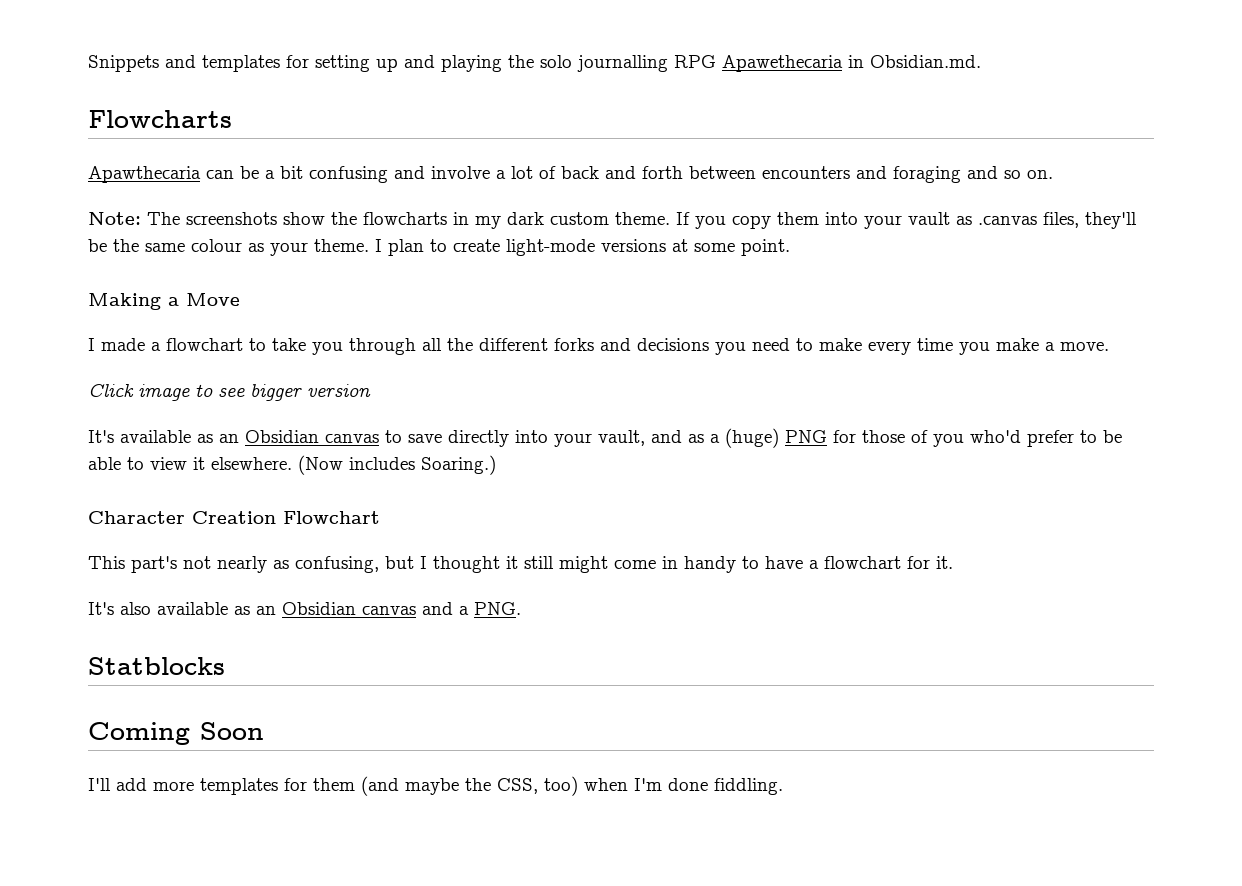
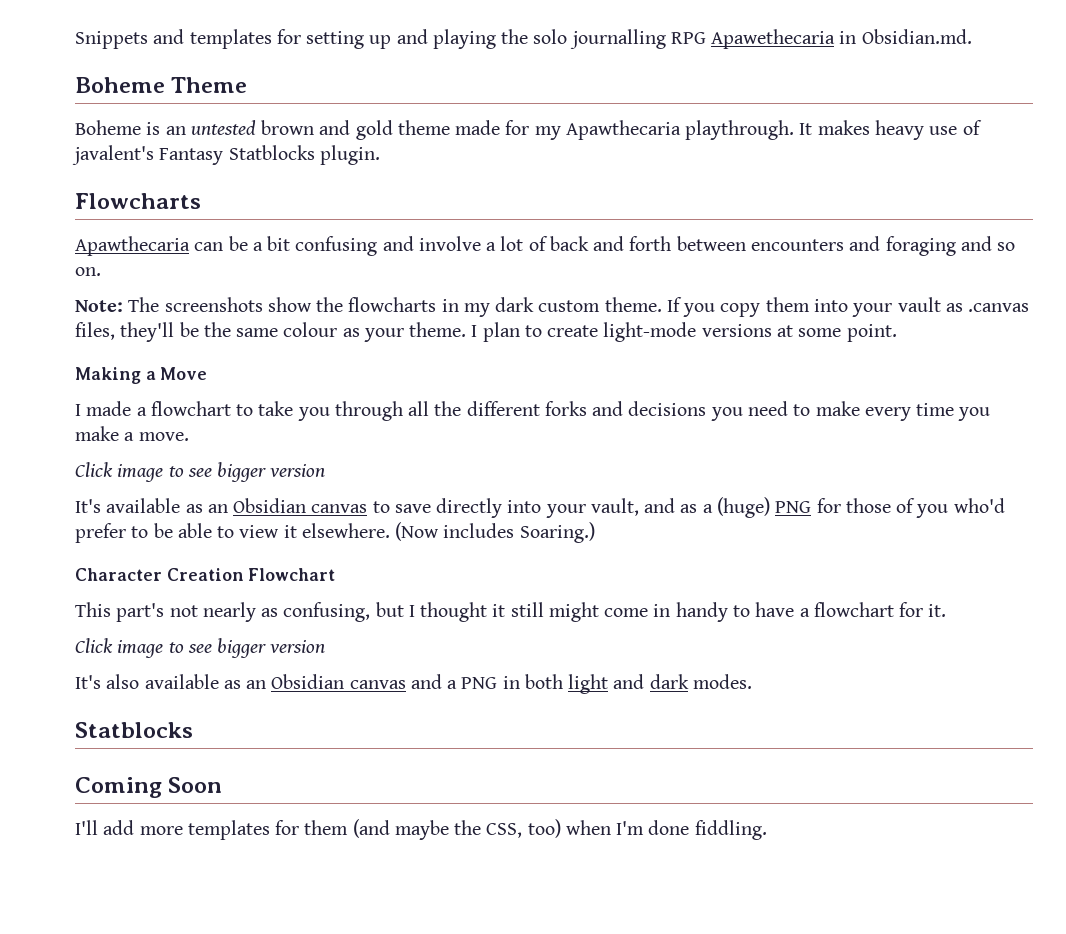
(981, 61) none -> [75,77,248,93] [75,120,982,140] [72,145,380,165] // Boheme Theme // Boheme is an untested brown and gold theme made for my Apawthecaria playthrough. It makes heavy use of javalent's Fantasy Statblocks plugin.
(953, 562) none -> [75,638,326,658] // Click image to see bigger version
[474,602,521,615] PNG. -> [461,674,752,694] PNG in both light and dark modes.

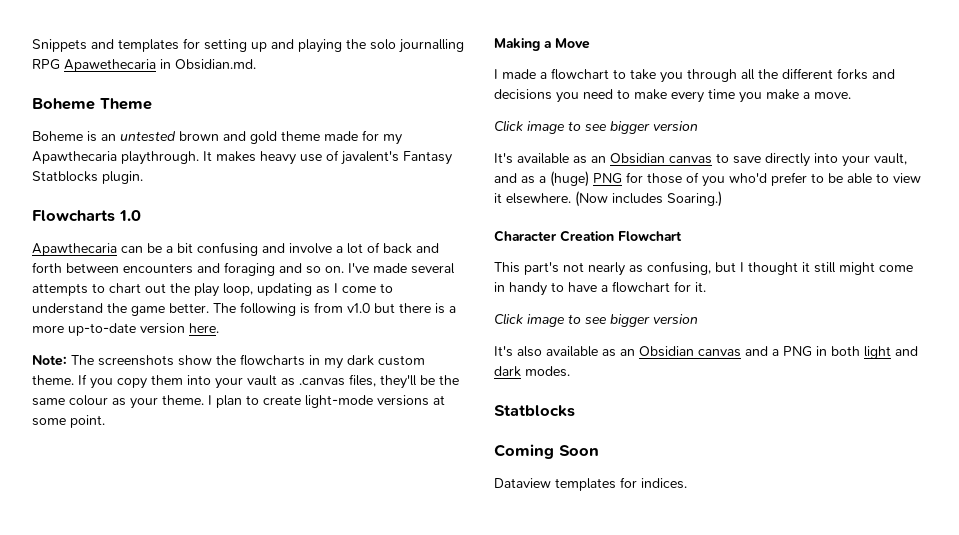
(201, 201) none -> [119,210,141,221] 1.0
(101, 271) none -> [348,263,455,274] [32,283,393,297] [32,302,456,316] [32,323,219,336] I've made several attempts to chart out the play loop, updating as I come to understand the game better. The following is from v1.0 but there is a more up-to-date version here.
[75,819,767,840] I'll add more templates for them (and maybe the CSS, too) when I'm done fiddling. -> [494,477,687,491] Dataview templates for indices.

